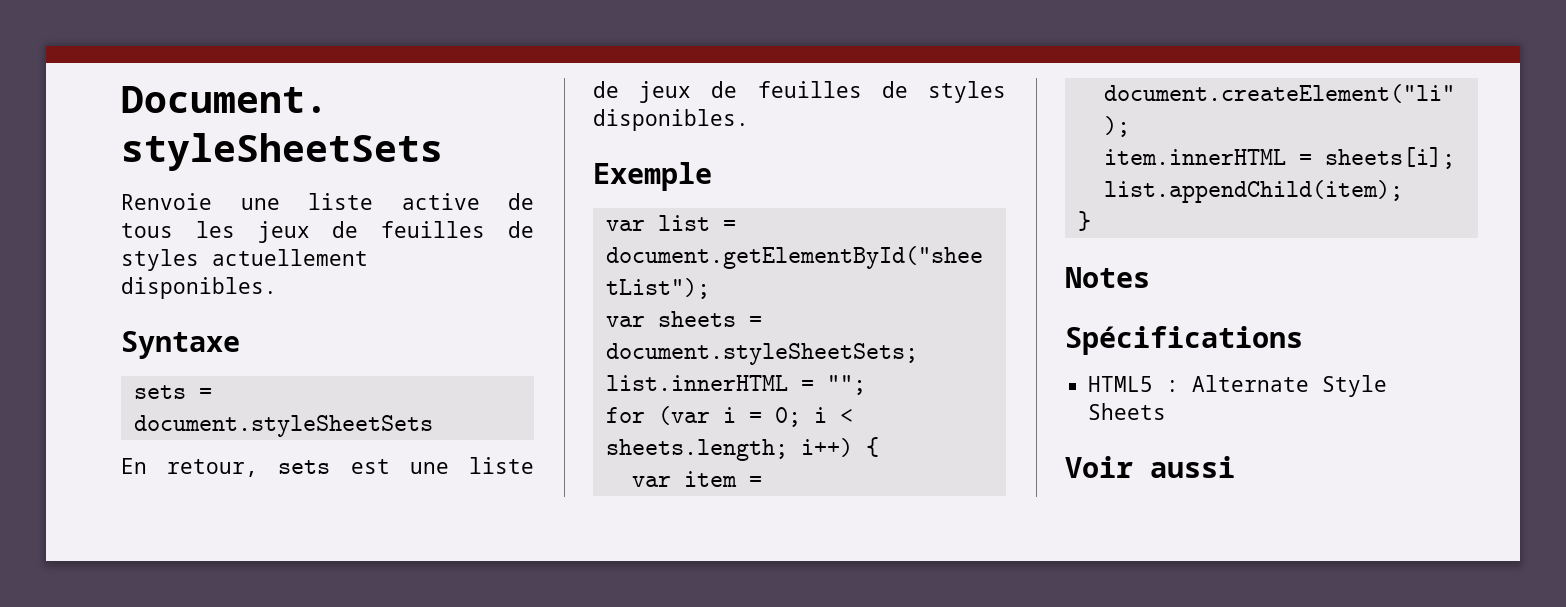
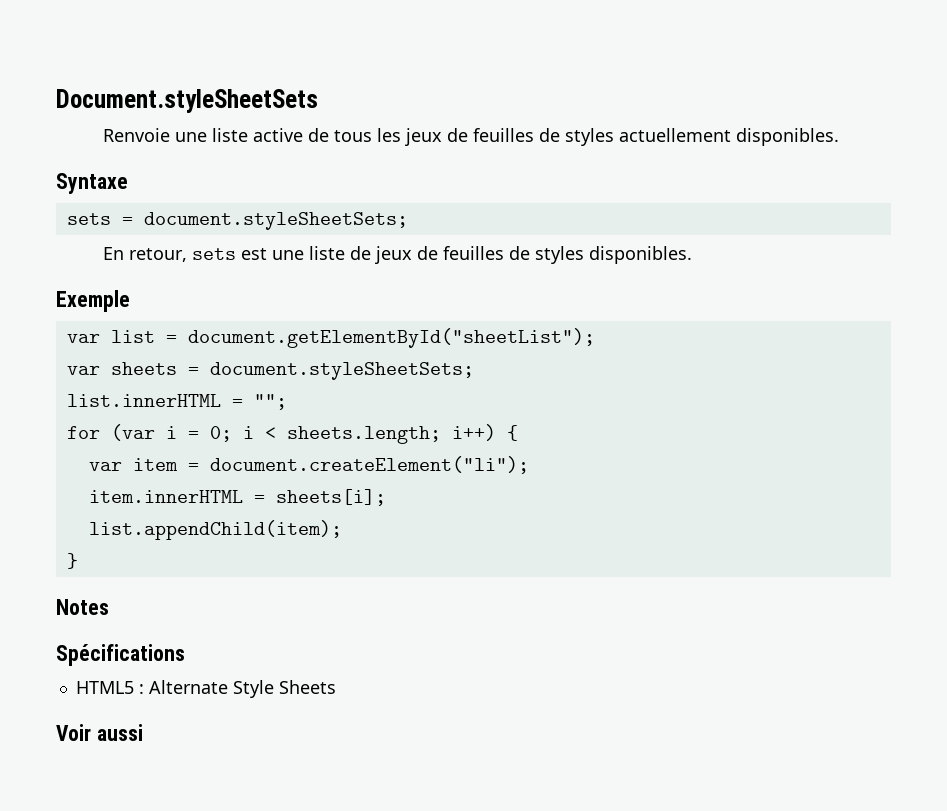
[133,415,433,437] document.styleSheetSets -> [143,212,408,230] document.styleSheetSets;

